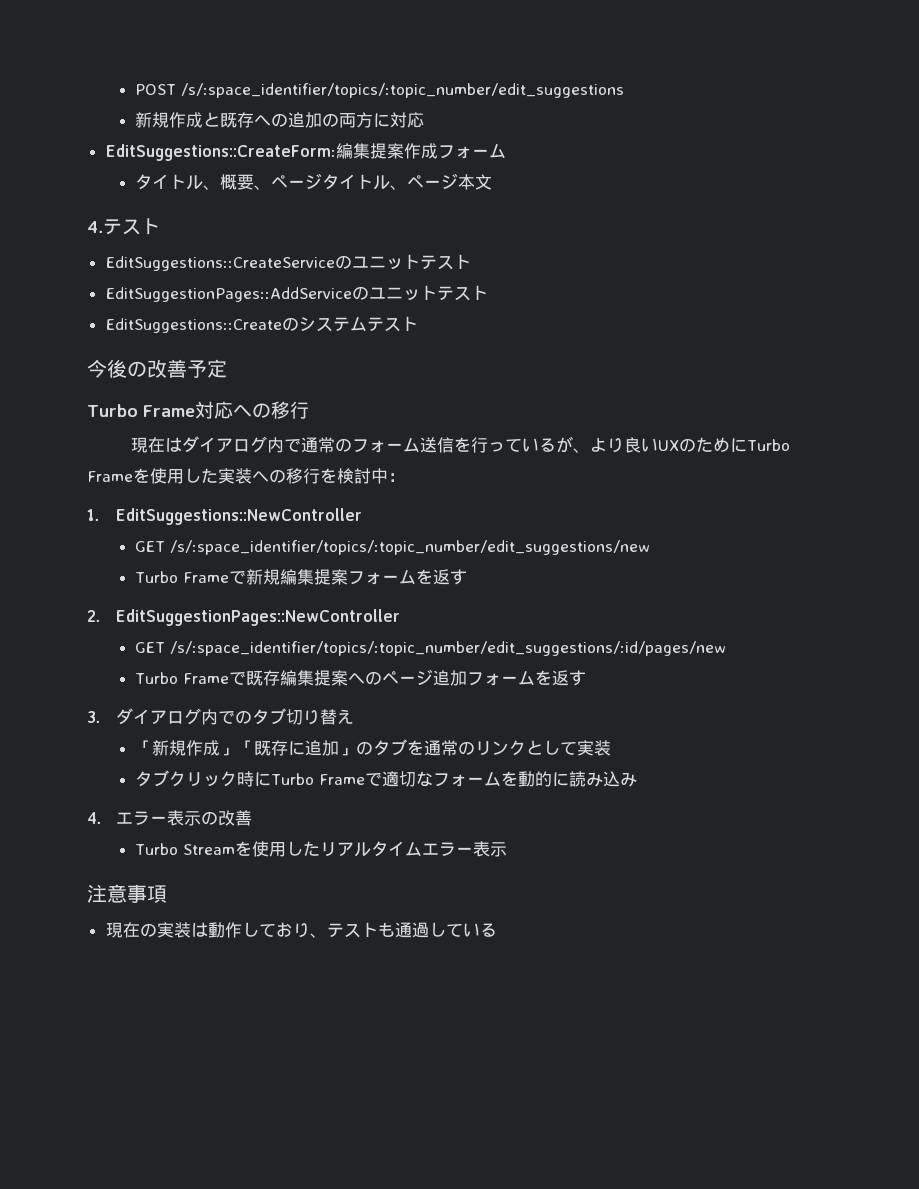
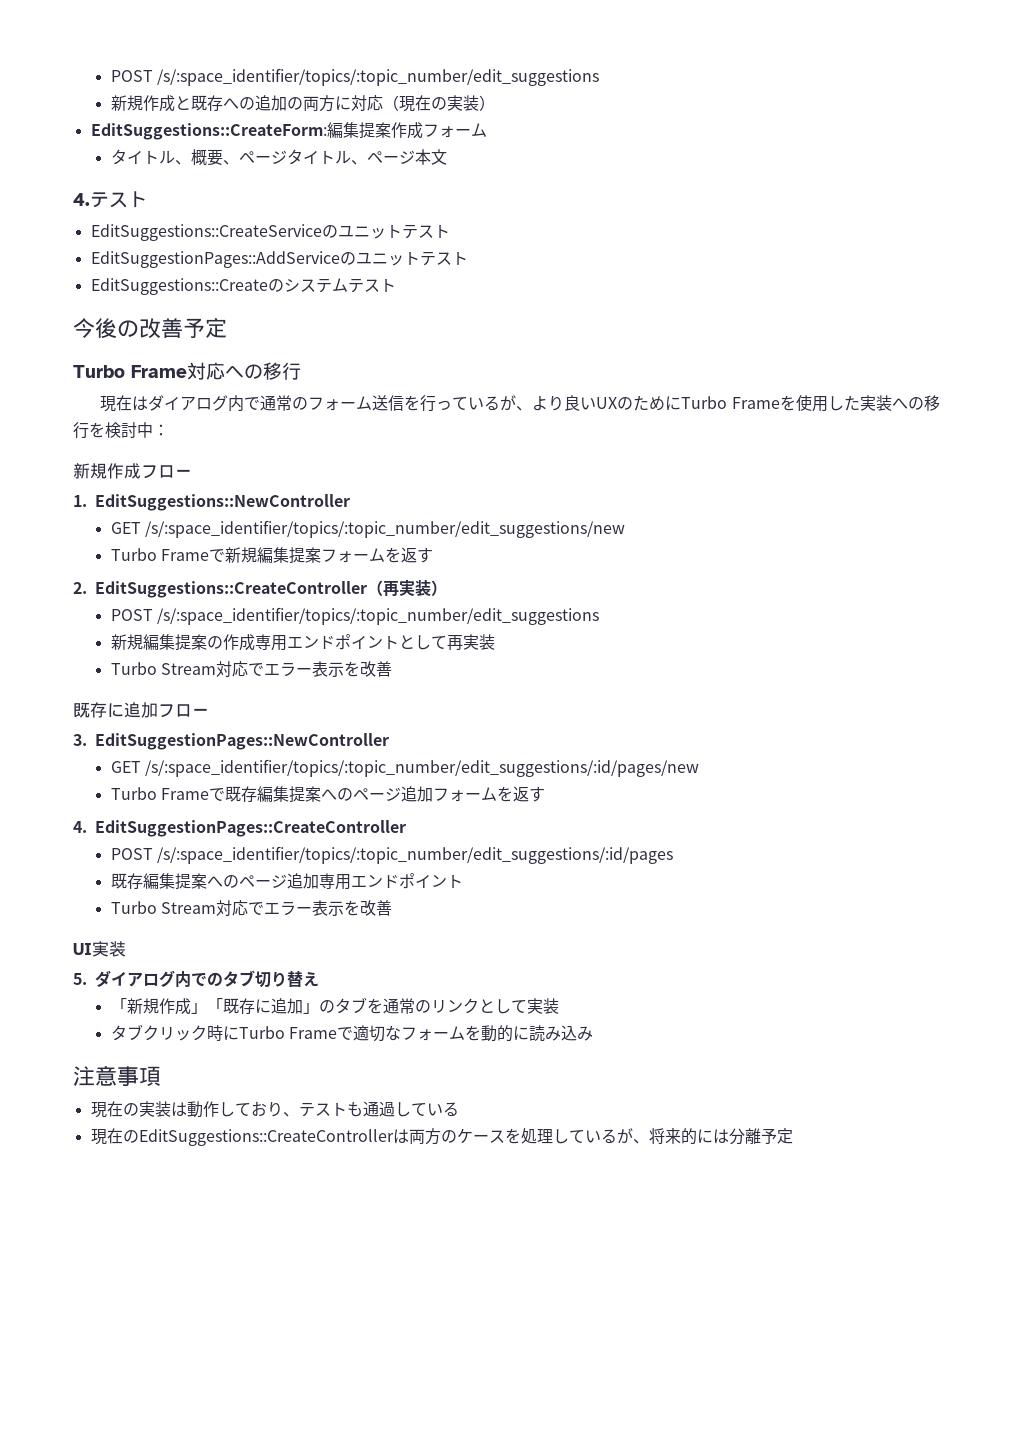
(424, 120) none -> [382,95,495,112] （現在の実装）
(405, 477) none -> [73,463,192,479] // 新規作成フロー
(101, 616) none -> [95,580,447,598] [110,607,599,625] [110,634,495,651] [110,661,392,677] [73,702,209,718] [73,734,87,746] EditSuggestions::CreateController（再実装） // POST /s/:space_identifier/topics/:topic_number/edit_suggestions // 新規編集提案の作成専用エンドポイントとして再実装 // Turbo Stream対応でエラー表示を改善 // 既存に追加フロー // 3.
[87,711,101,723] 3. -> [73,820,406,837] [110,846,673,864] [110,873,463,890] [110,900,392,916] [73,941,126,957] [73,973,87,985] 4. EditSuggestionPages::CreateController // POST /s/:space_identifier/topics/:topic_number/edit_suggestions/:id/pages // 既存編集提案へのページ追加専用エンドポイント // Turbo Stream対応でエラー表示を改善 // UI実装 // 5.
[87,810,253,826] [134,841,507,857] // 4.エラー表示の改善 // Turbo Streamを使用したリアルタイムエラー表示 -> (593, 1033) none
(497, 930) none -> [90,1128,793,1146] // 現在のEditSuggestions::CreateControllerは両方のケースを処理しているが、将来的には分離予定

